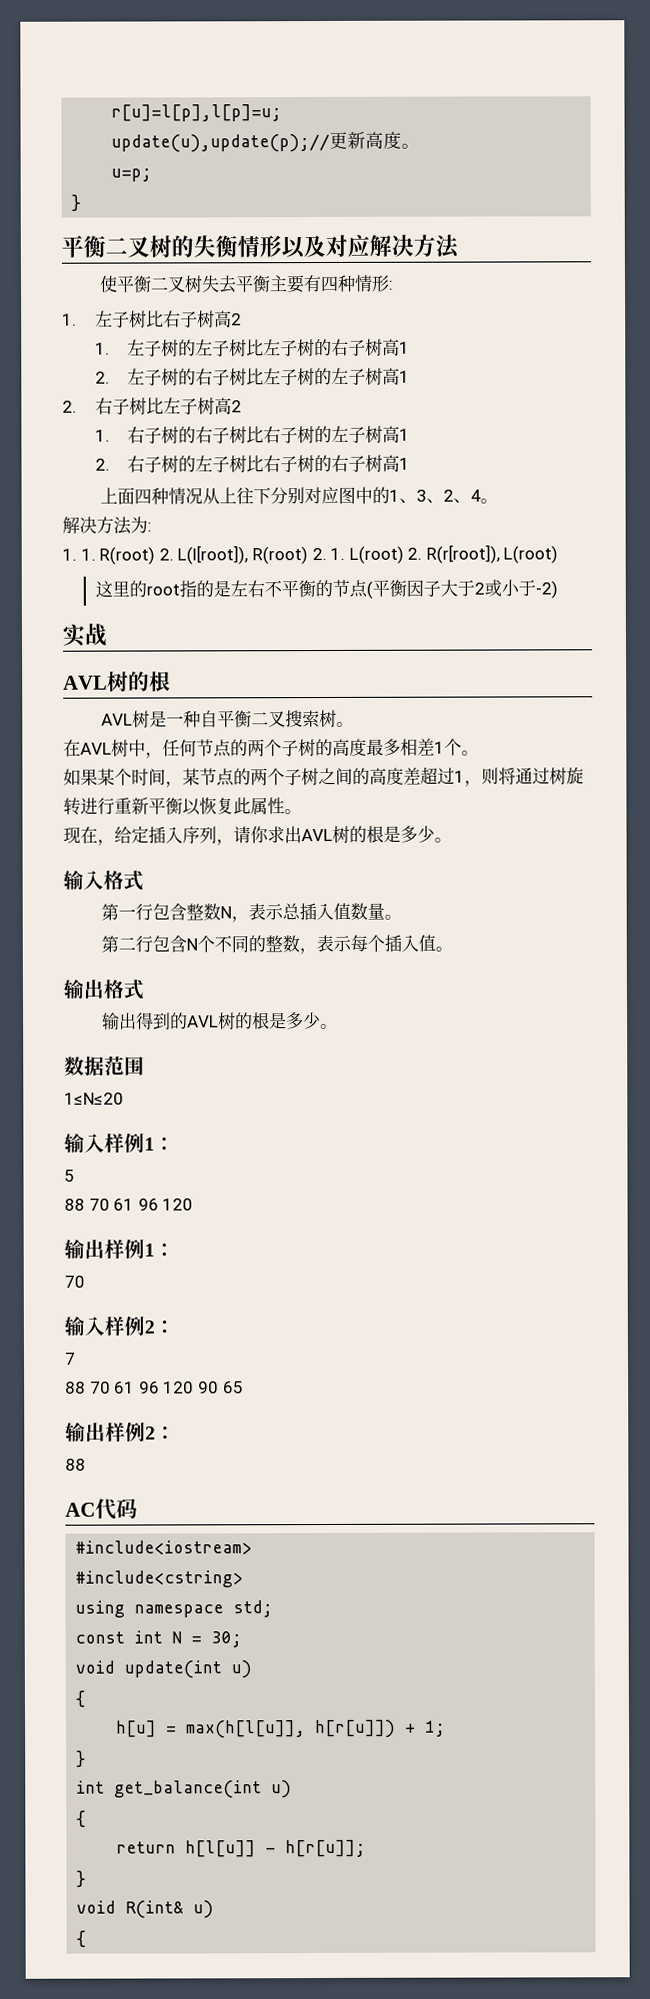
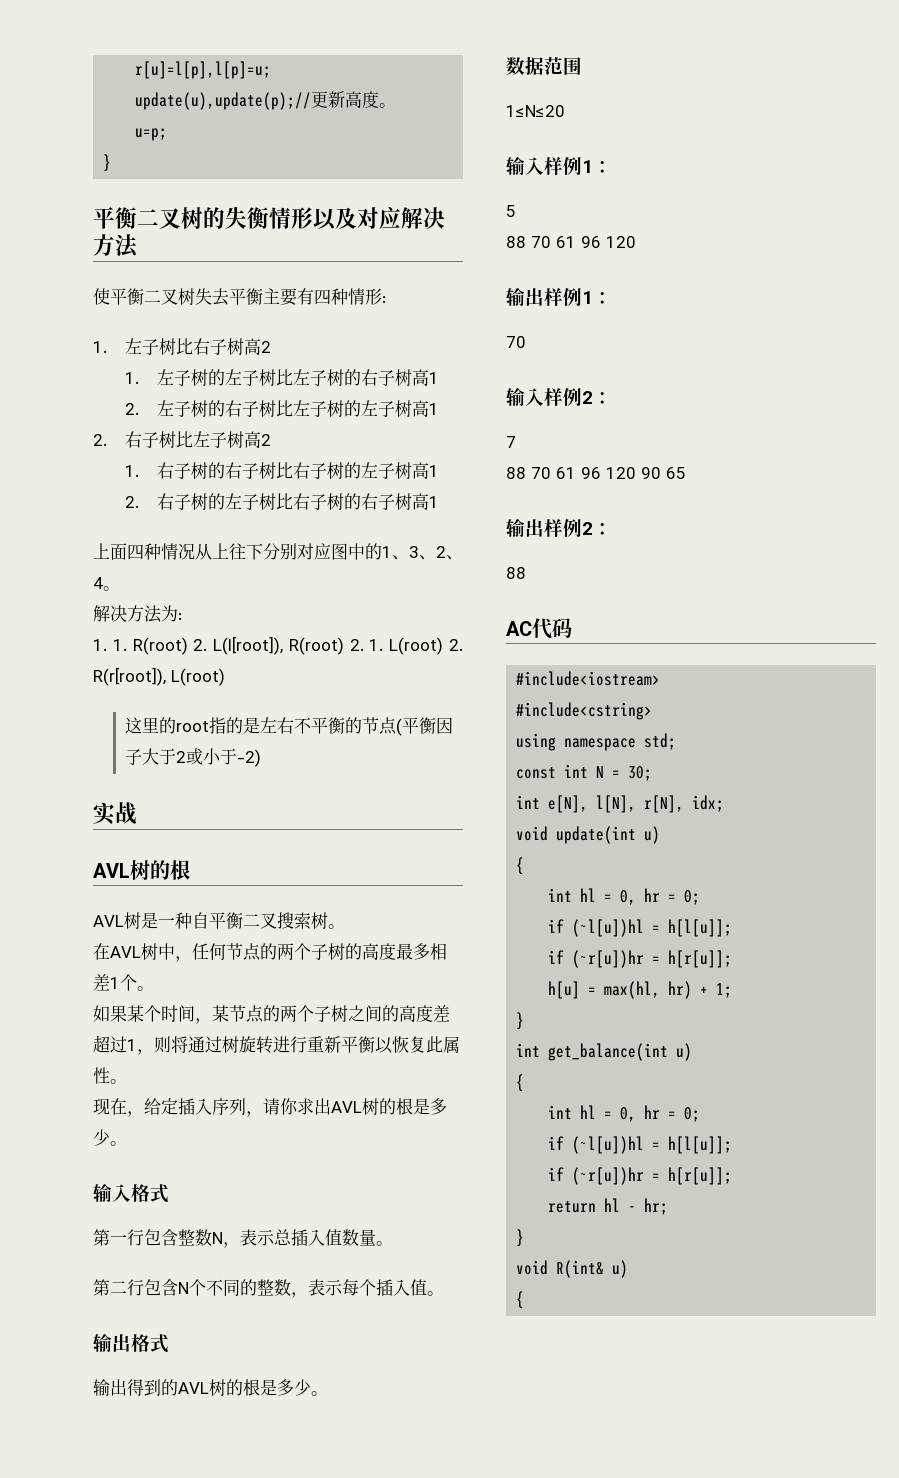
(243, 1639) none -> [516,795,725,813] // int e[N], l[N], r[N], idx;
(86, 1699) none -> [548,888,701,905] [548,919,733,937] [548,950,733,968] // int hl = 0, hr = 0; // if (~l[u])hl = h[l[u]]; // if (~r[u])hr = h[r[u]];
[186,1719,397,1739] max(h[l[u]], h[r[u]]) -> [604,981,693,999] max(hl, hr)
[116,1839,367,1858] return h[l[u]] - h[r[u]]; -> [548,1105,701,1122] [548,1136,733,1154] [548,1167,733,1185] [548,1198,669,1215] int hl = 0, hr = 0; // if (~l[u])hl = h[l[u]]; // if (~r[u])hr = h[r[u]]; // return hl - hr;

